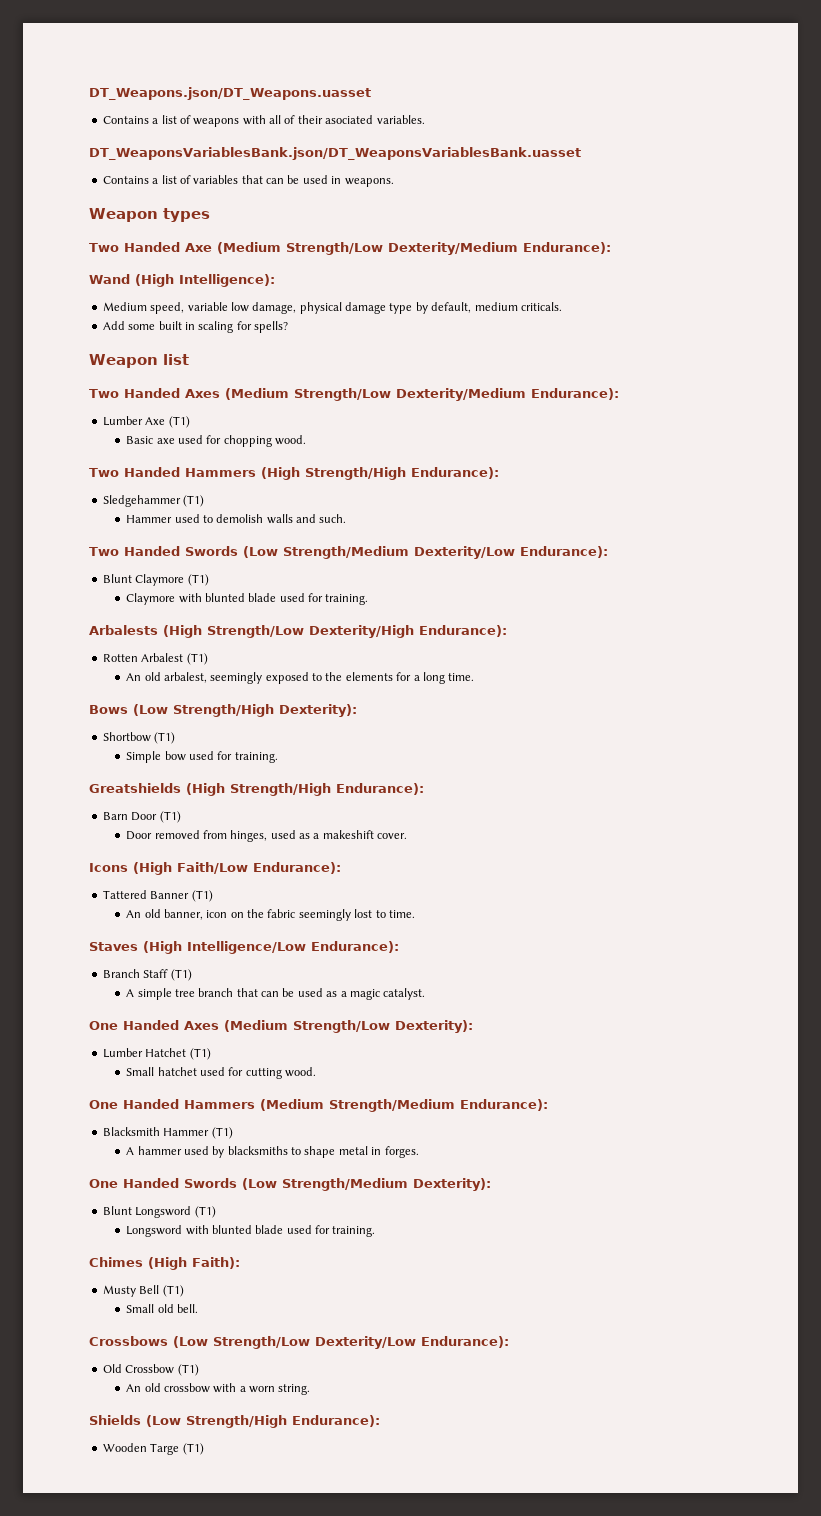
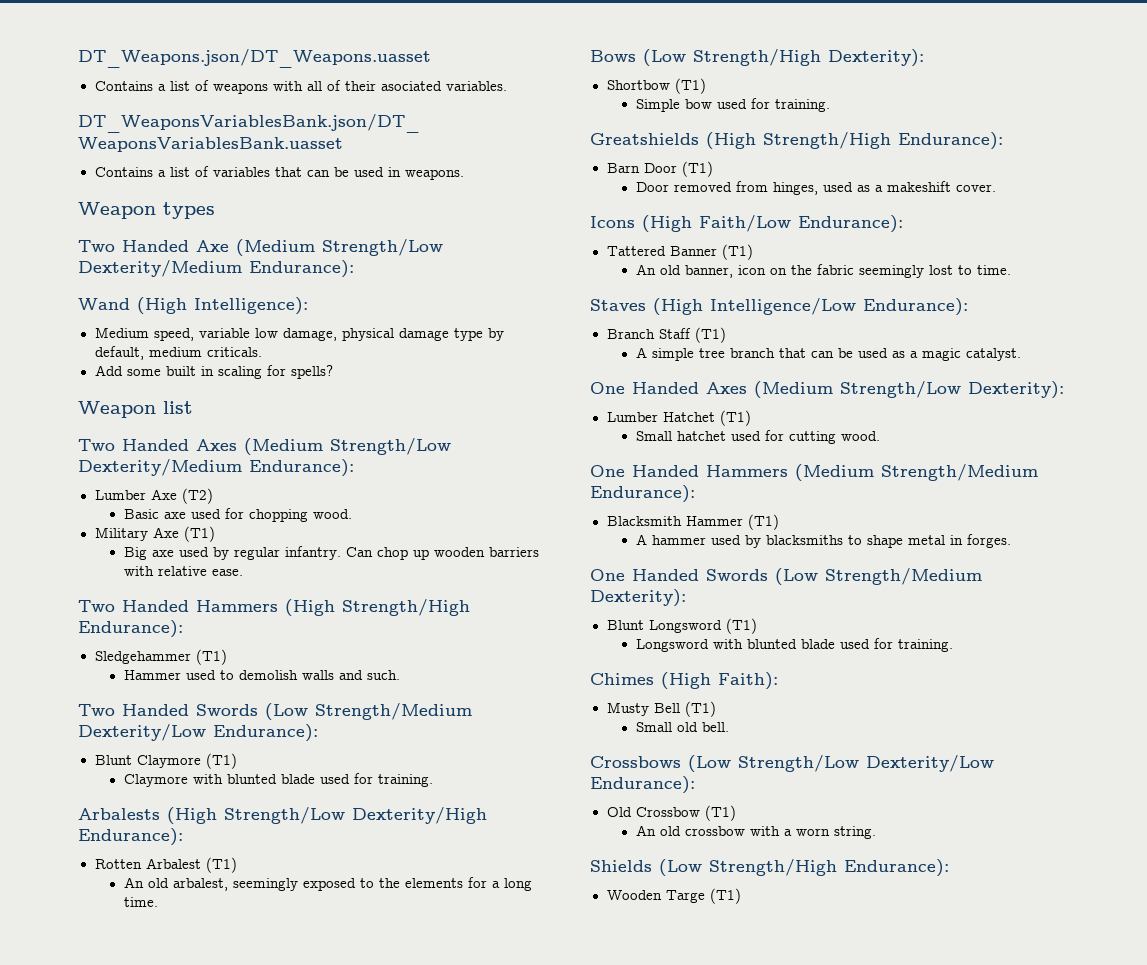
[168,416,190,428] (T1) -> [181,488,213,504] (T2)
(307, 440) none -> [94,526,215,542] [123,546,539,560] [123,566,243,576] // Military Axe (T1) // Big axe used by regular infantry. Can chop up wooden barriers with relative ease.

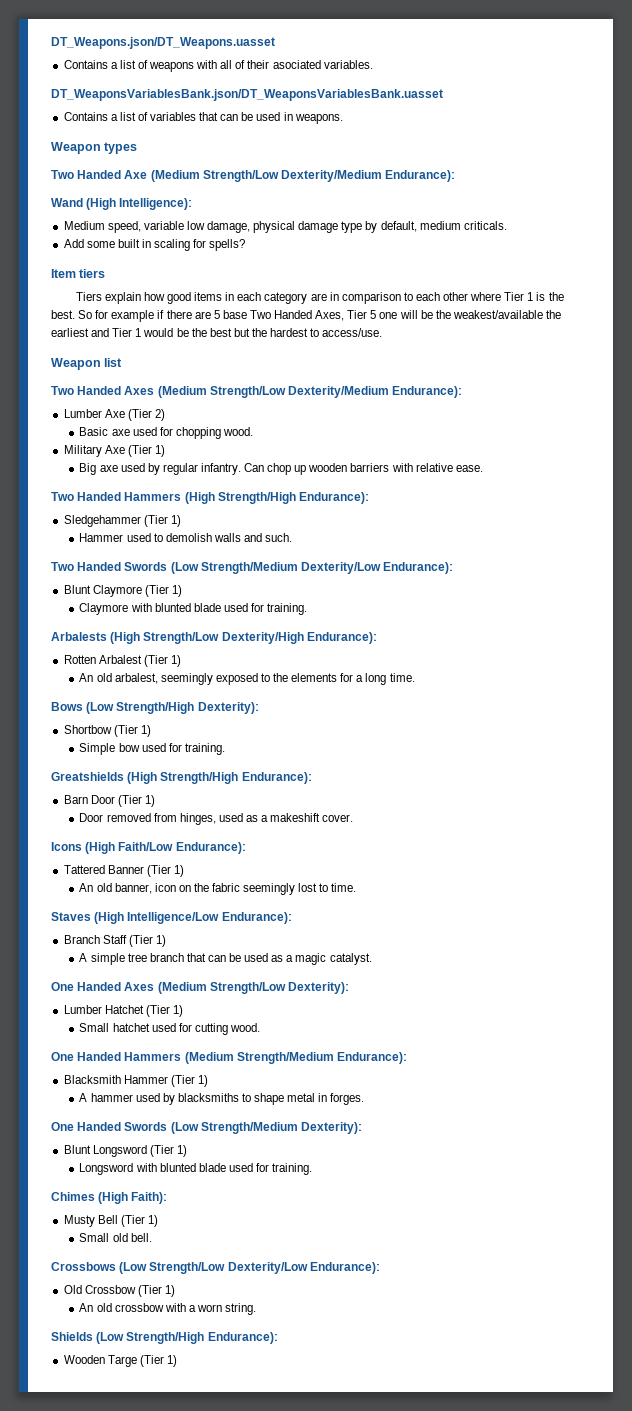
(333, 372) none -> [51,269,106,278] [75,292,564,304] [51,310,561,322] [51,328,383,337] // Item tiers // Tiers explain how good items in each category are in comparison to each other where Tier 1 is the best. So for example if there are 5 base Two Handed Axes, Tier 5 one will be the weakest/available the earliest and Tier 1 would be the best but the hardest to access/use.
[181,488,213,504] (T2) -> [127,409,165,421] (Tier 2)
[183,526,215,542] (T1) -> [127,445,165,457] (Tier 1)
[195,649,227,665] (T1) -> [143,515,181,527] (Tier 1)
[205,753,237,769] (T1) -> [144,585,182,597] (Tier 1)
[205,857,237,873] (T1) -> [143,655,181,667] (Tier 1)
[674,78,706,94] (T1) -> [113,725,151,737] (Tier 1)
[681,161,713,177] (T1) -> [117,795,155,807] (Tier 1)
[721,244,753,260] (T1) -> [146,865,184,877] (Tier 1)
[694,327,726,343] (T1) -> [128,935,166,947] (Tier 1)
[719,410,751,426] (T1) -> [145,1005,183,1017] (Tier 1)
[747,514,779,530] (T1) -> [170,1075,208,1087] (Tier 1)
[725,618,757,634] (T1) -> [149,1145,187,1157] (Tier 1)
[684,701,716,717] (T1) -> [120,1215,158,1227] (Tier 1)
[704,805,736,821] (T1) -> [137,1285,175,1297] (Tier 1)
[709,888,741,904] (T1) -> [139,1355,177,1367] (Tier 1)

